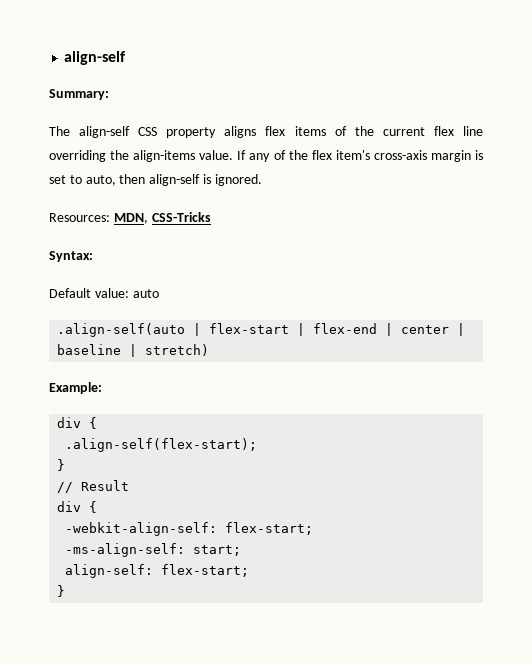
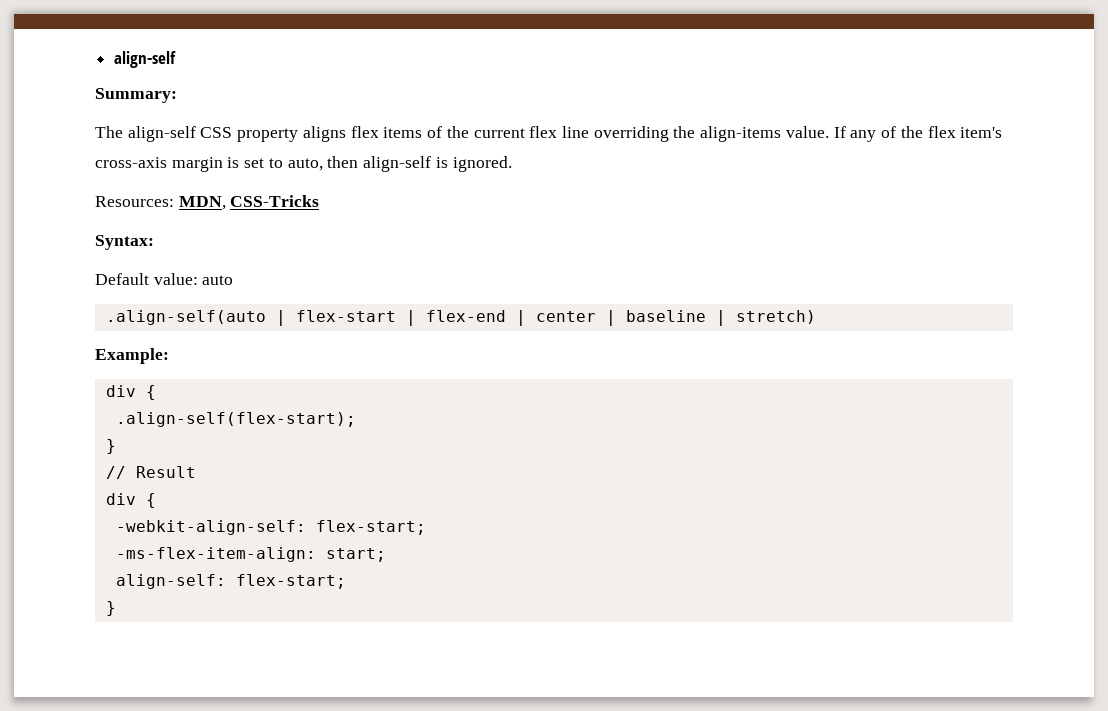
[65,543,186,557] -ms-align-self: -> [115,547,316,562] -ms-flex-item-align:

